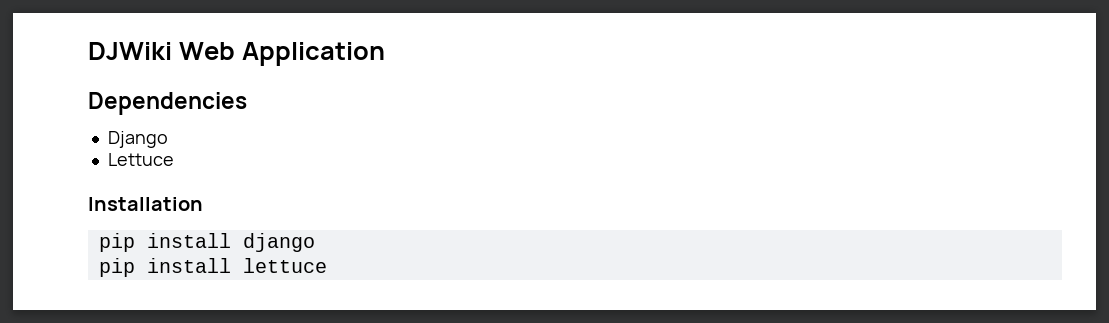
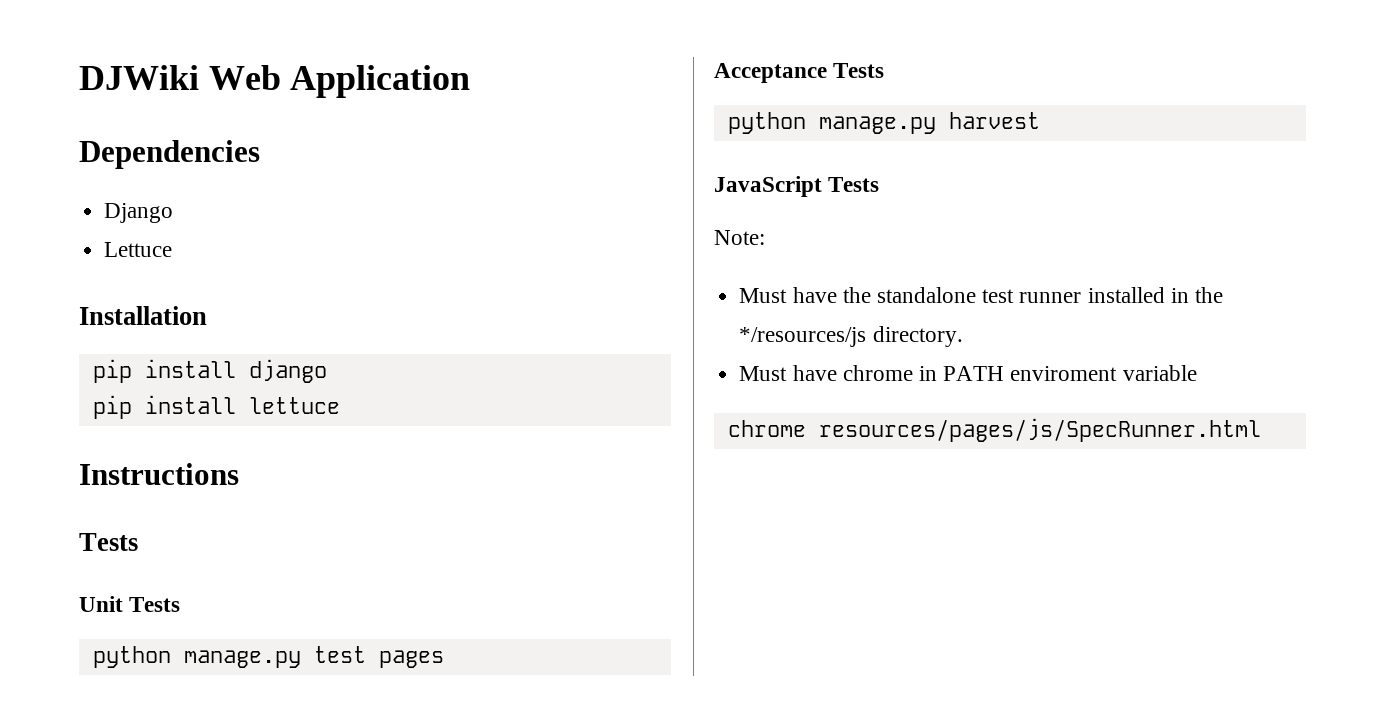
(327, 265) none -> [79,463,239,485] [79,533,138,551] [79,596,181,612] [92,646,444,668] [714,63,885,83] [727,112,1040,134] [714,176,880,197] [714,230,765,245] [739,287,1223,303] [739,326,963,347] [739,365,1197,381] [727,418,1261,442] // Instructions // Tests // Unit Tests // python manage.py test pages // Acceptance Tests // python manage.py harvest // JavaScript Tests // Note: // Must have the standalone test runner installed in the */resources/js directory. // Must have chrome in PATH enviroment variable // chrome resources/pages/js/SpecRunner.html

